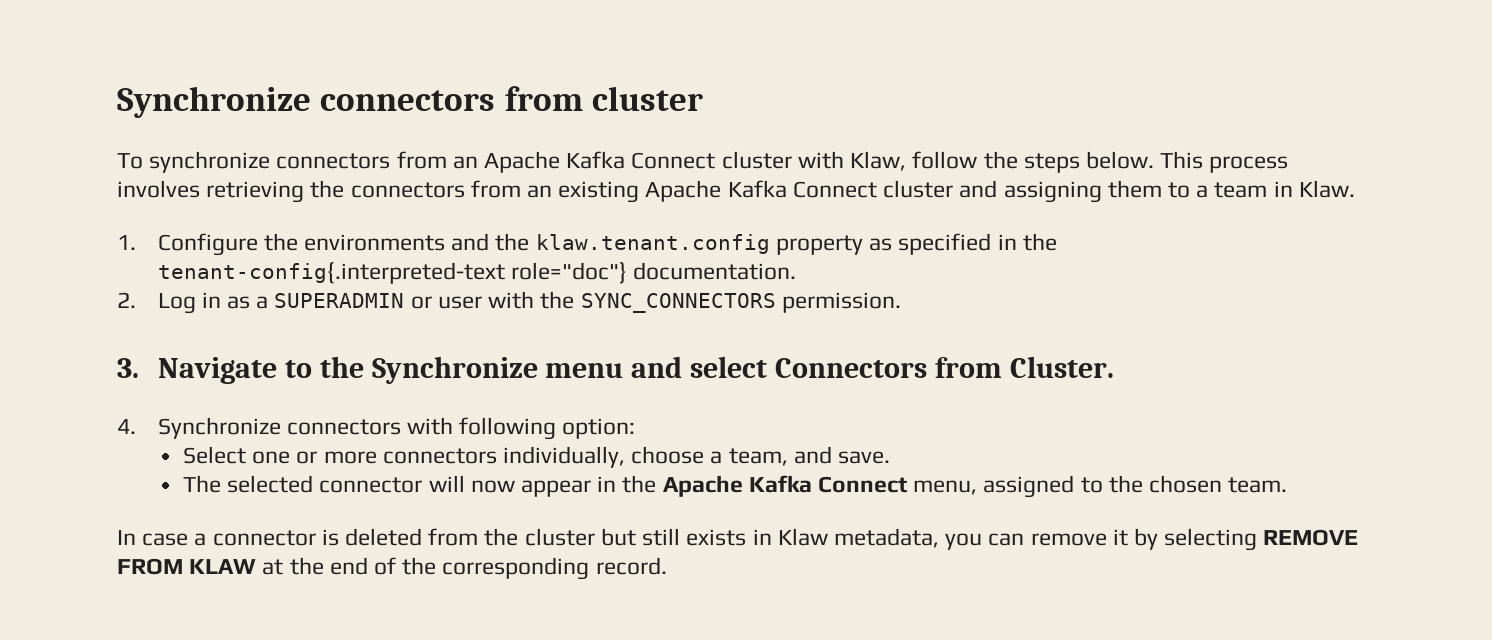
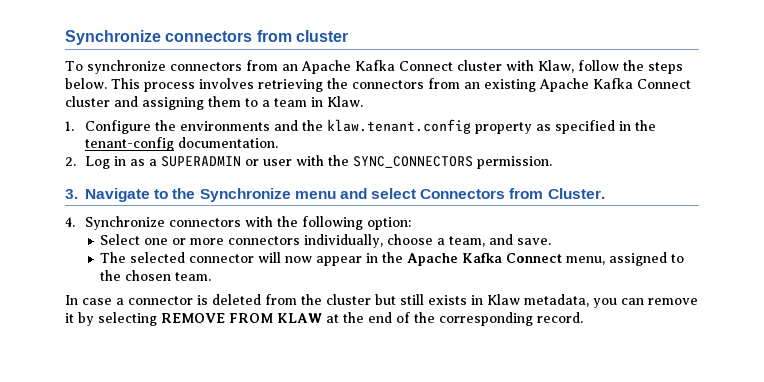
[157,262,627,284] tenant-config{.interpreted-text role="doc"} -> [84,137,174,151] tenant-config
(454, 426) none -> [276,216,298,227] the

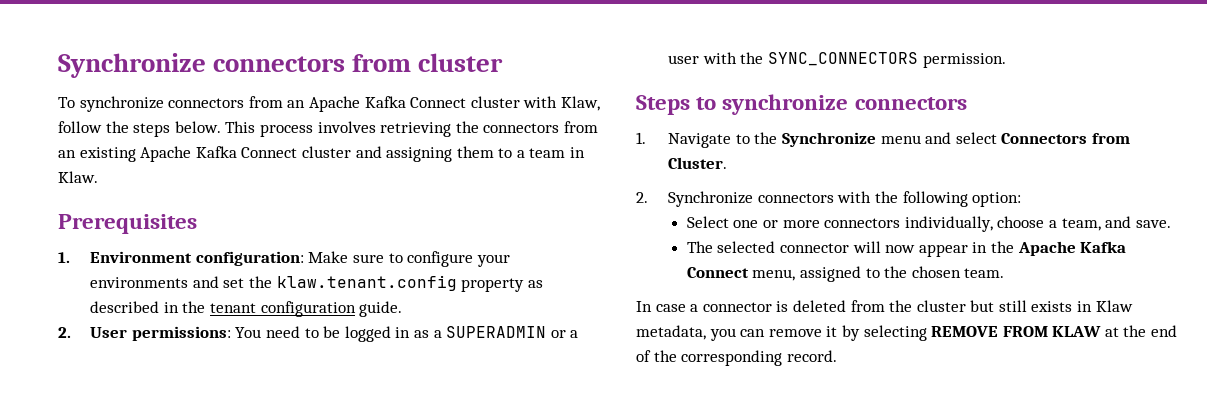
[65,120,176,134] // 1. Configure the -> [58,214,197,234] [58,251,510,267] // Prerequisites // 1. Environment configuration: Make sure to configure your
(298, 125) none -> [223,278,245,288] set
[554,120,656,134] [84,137,278,151] [65,156,110,169] specified in the tenant-config documentation. // 2. Log -> [90,301,403,317] [58,326,391,342] described in the tenant configuration guide. // 2. User permissions: You need to be logged
(259, 162) none -> [570,330,579,338] a
[65,189,78,199] 3. -> [636,94,967,115] [636,132,646,144] Steps to synchronize connectors // 1.
[65,217,75,227] 4. -> [636,192,648,203] 2.

